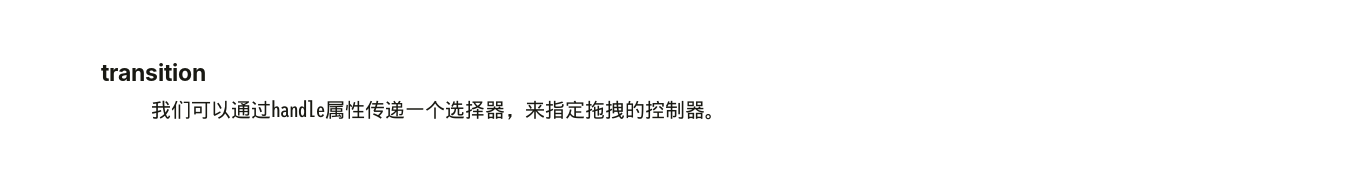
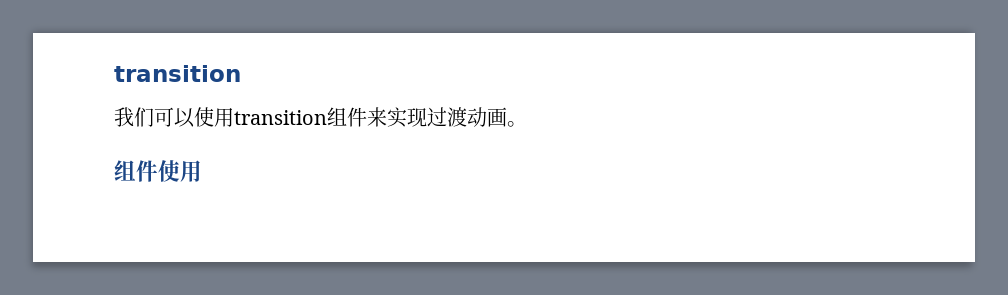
[230,100,705,120] 通过handle属性传递一个选择器，来指定拖拽的控制器 -> [194,107,507,128] 使用transition组件来实现过渡动画
(725, 116) none -> [114,160,202,182] // 组件使用

